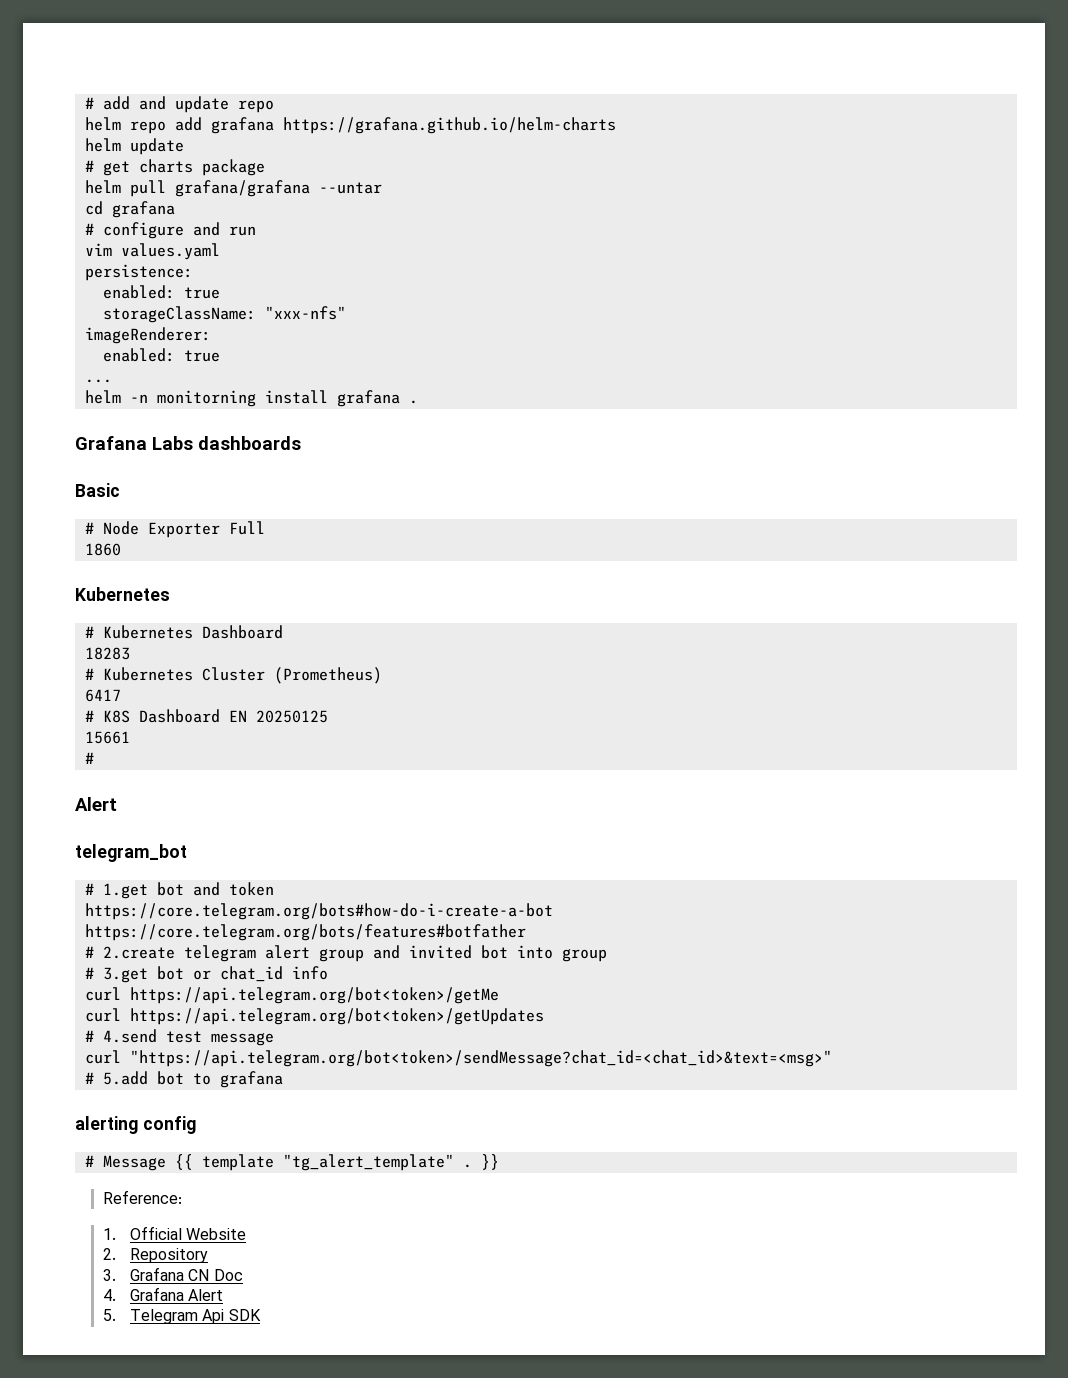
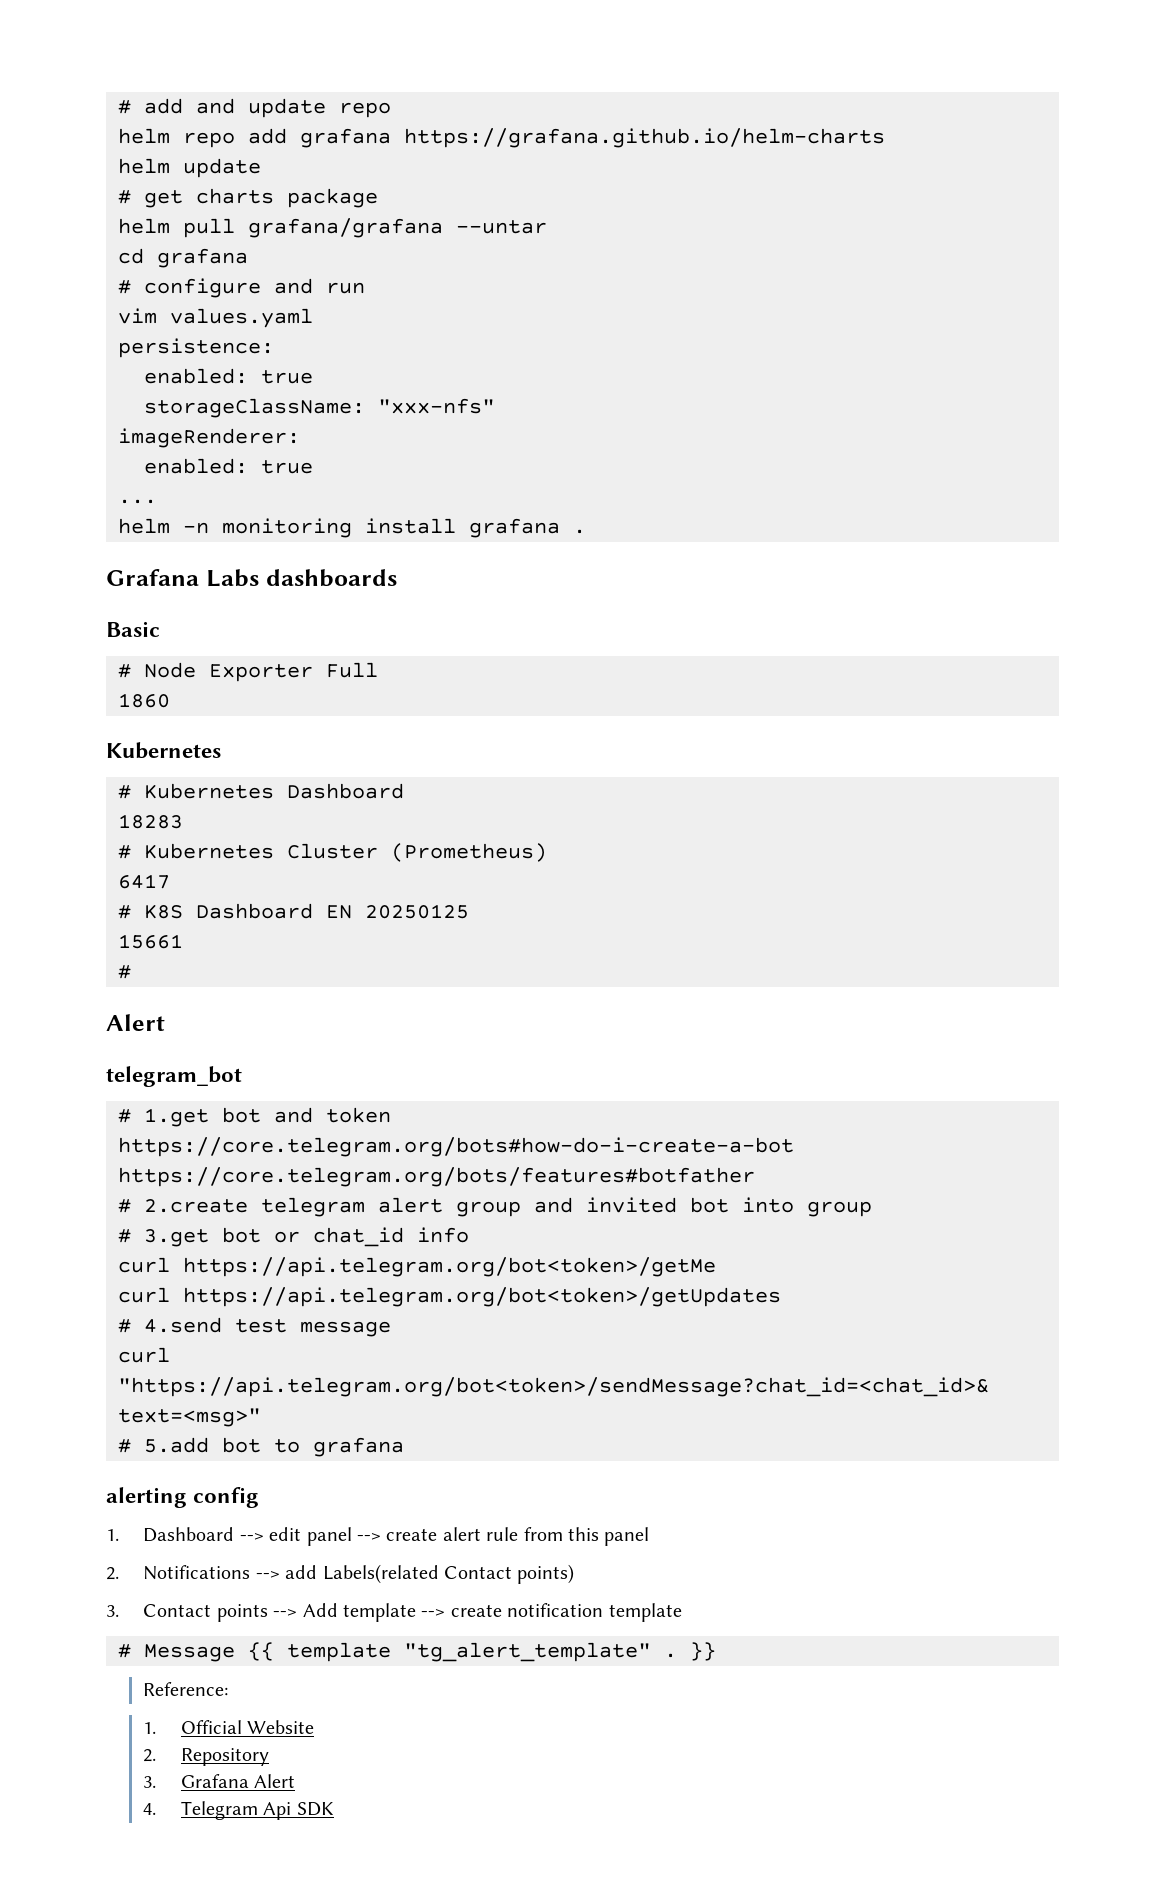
[156,390,256,407] monitorning -> [222,518,352,538] monitoring
(196, 1125) none -> [106,1527,650,1546] [106,1564,575,1584] [106,1603,682,1622] // 1. Dashboard --> edit panel --> create alert rule from this panel // 2. Notifications --> add Labels(related Contact points) // 3. Contact points --> Add template --> create notification template
[188,1269,243,1281] [102,1287,224,1301] [102,1309,116,1321] CN Doc // 4. Grafana Alert // 5. -> [254,1774,296,1788] [143,1803,157,1815] Alert // 4.

